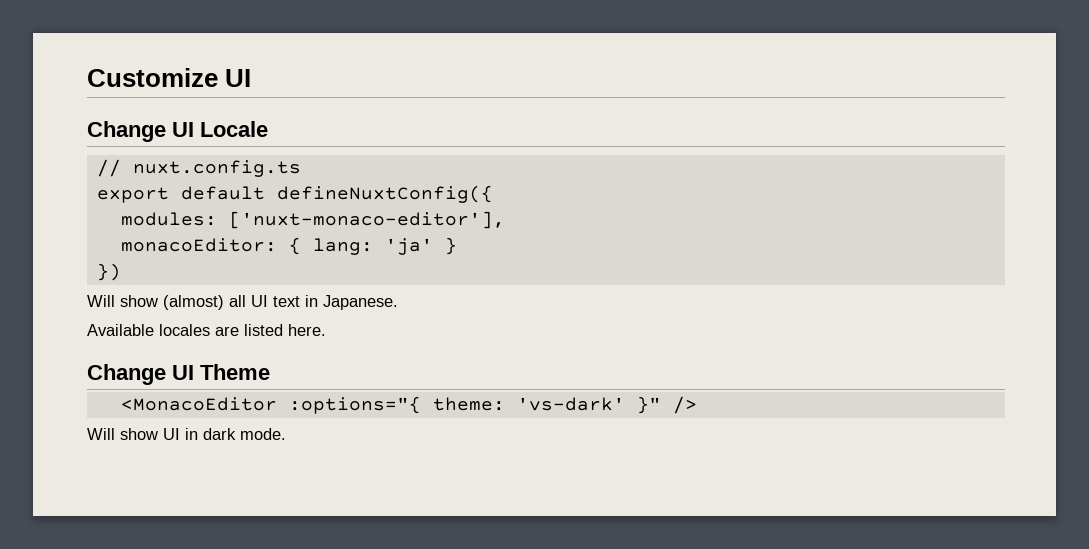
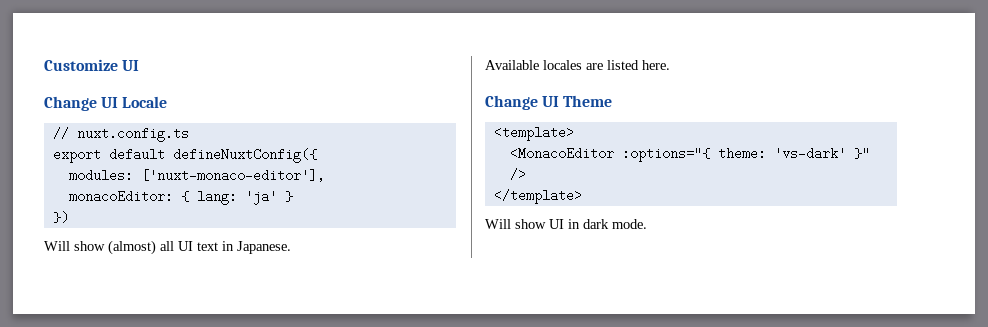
(270, 372) none -> [493,126,574,141] // <template>
(697, 405) none -> [493,189,582,204] // </template>

